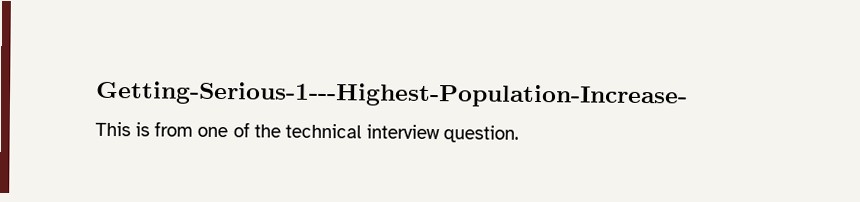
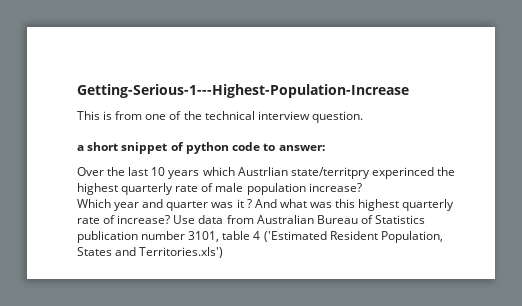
[95,80,688,109] Getting-Serious-1---Highest-Population-Increase- -> [77,84,409,98] Getting-Serious-1---Highest-Population-Increase
(520, 134) none -> [77,142,325,154] [77,167,455,179] [77,183,362,195] [77,199,455,211] [77,215,425,224] [77,231,443,243] [77,247,224,258] // a short snippet of python code to answer: // Over the last 10 years which Austrlian state/territpry experinced the highest quarterly rate of male population increase? // Which year and quarter was it ? And what was this highest quarterly rate of increase? Use data from Australian Bureau of Statistics publication number 3101, table 4 ('Estimated Resident Population, States and Territories.xls')

